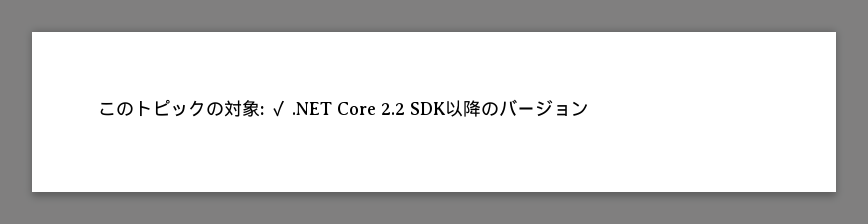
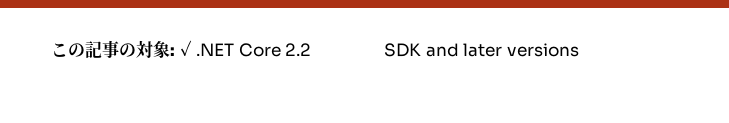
[134,99,206,117] トピック -> [85,40,119,58] 記事
[445,99,589,117] 以降のバージョン -> [425,43,579,57] and later versions

